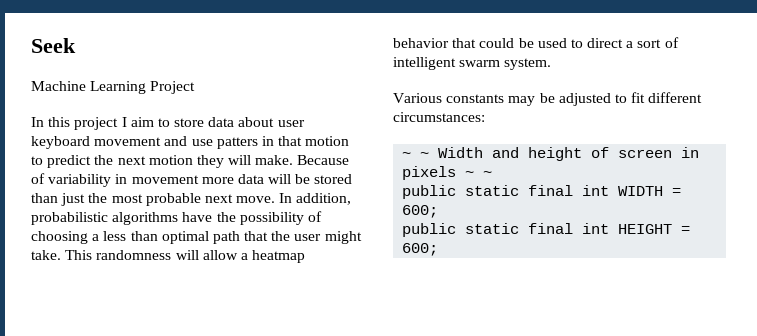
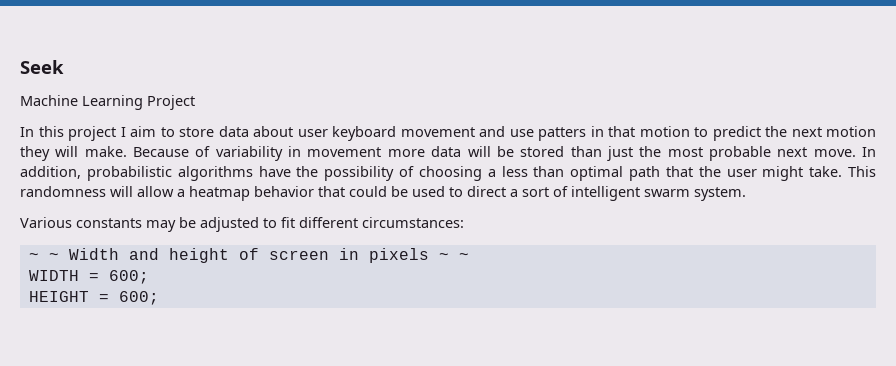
[402,185,610,199] public static final int -> (469, 256) none
[402,223,610,237] public static final int -> (149, 277) none

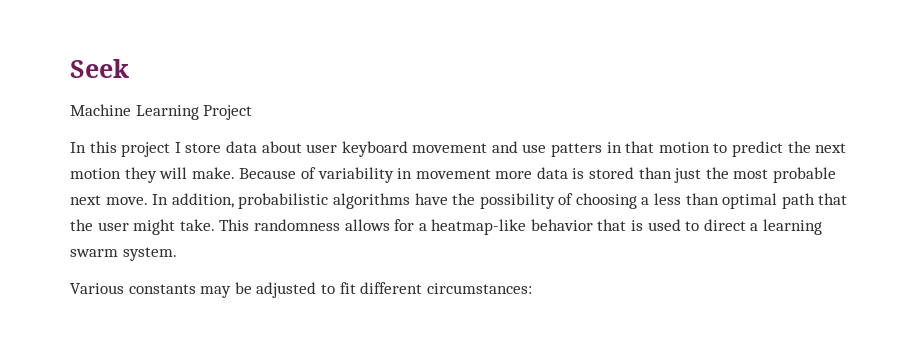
[130,126,175,137] aim to -> (181, 147) none
[467,146,514,157] will be -> [572,168,585,179] is
[110,186,408,201] will allow a heatmap behavior that could be -> [344,219,644,235] allows for a heatmap-like behavior that is
[522,186,640,201] sort of intelligent -> [763,219,823,235] learning
[28,248,469,263] [28,270,149,284] [28,291,159,305] // ~ ~ Width and height of screen in pixels ~ ~ // WIDTH = 600; // HEIGHT = 600; -> (532, 288) none

